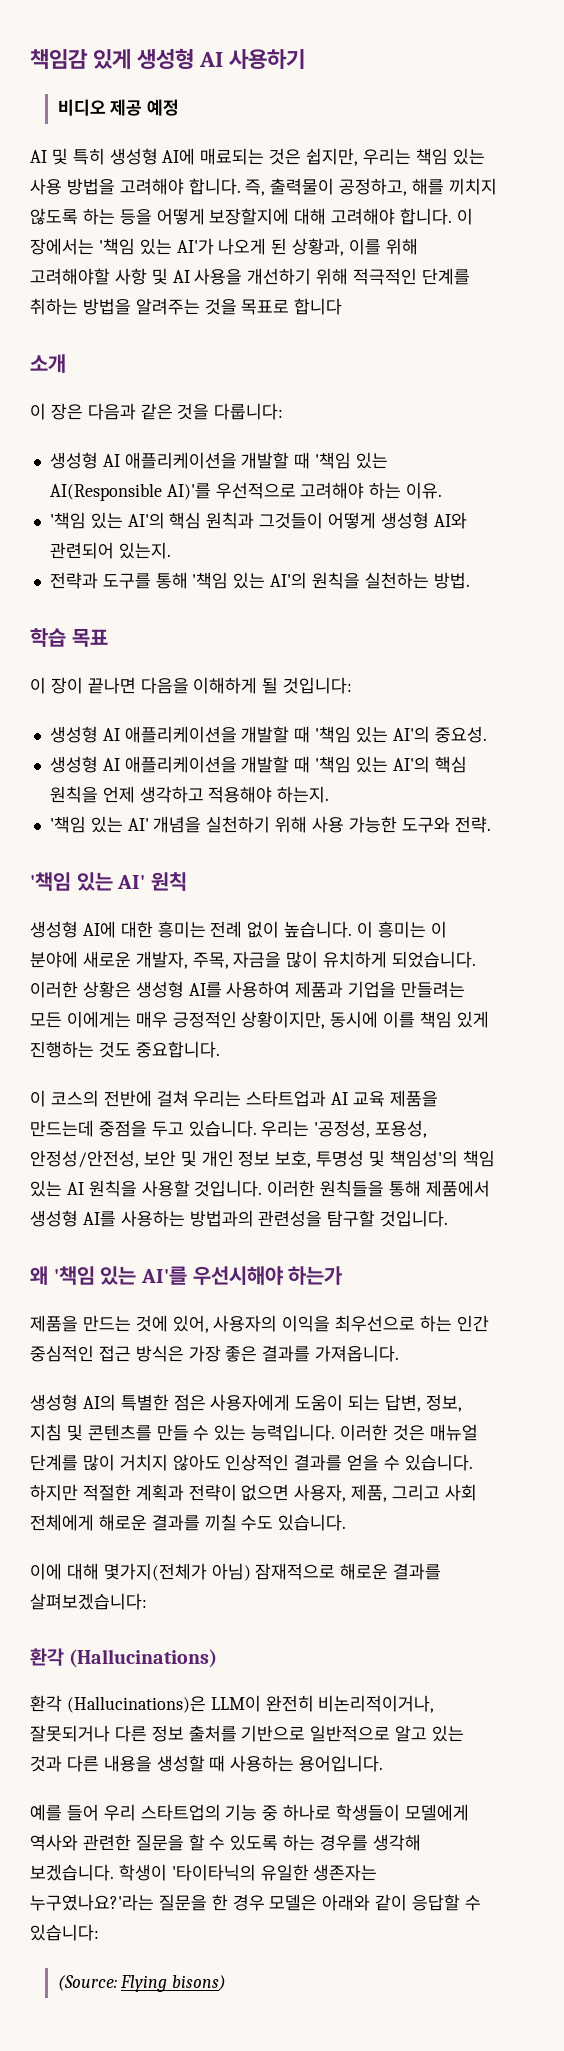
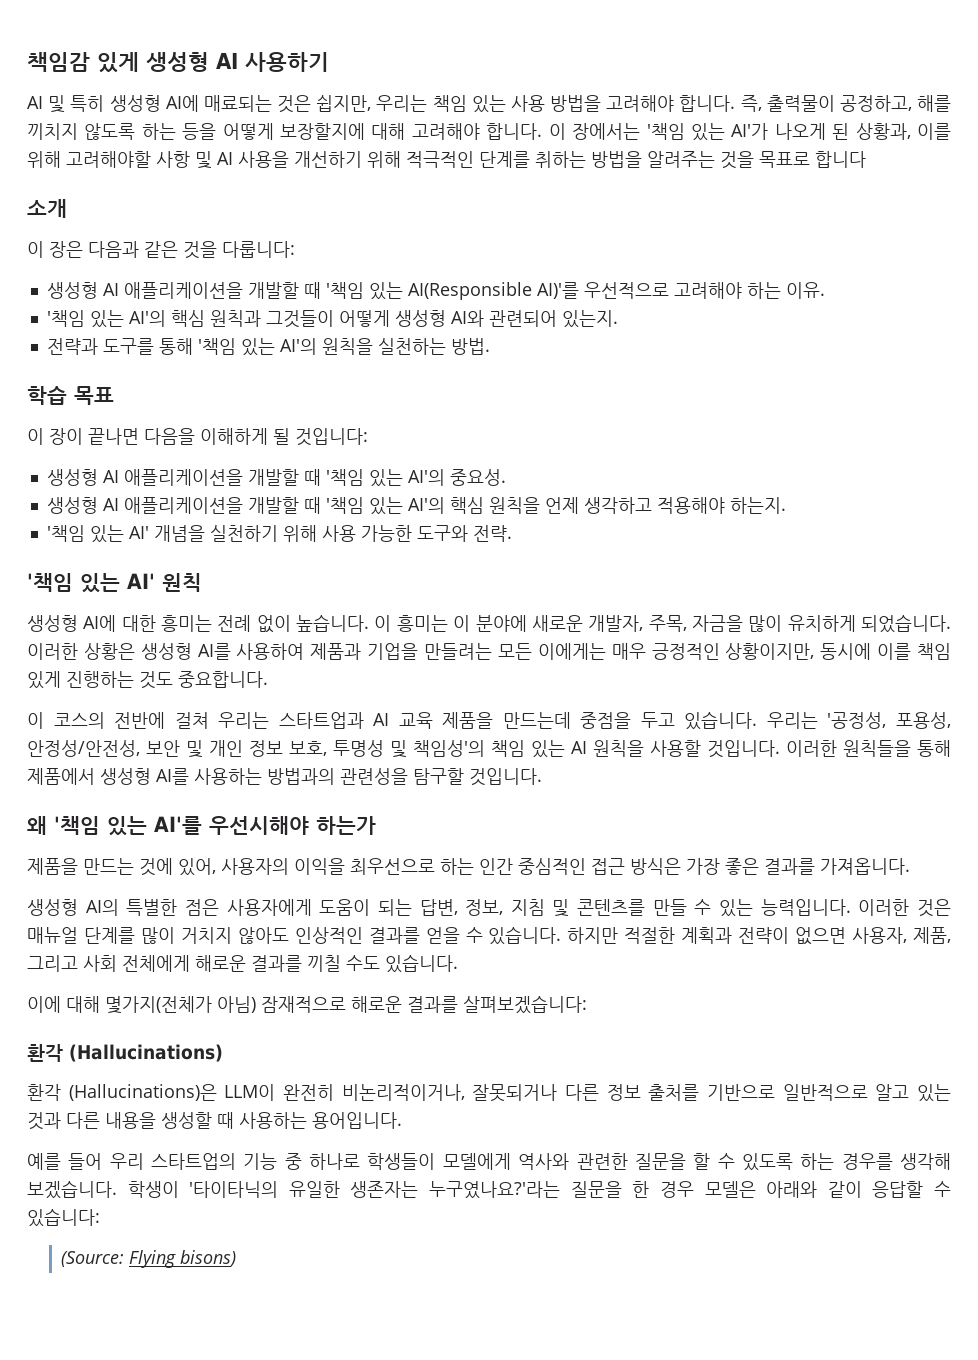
[57,99,180,116] // 비디오 제공 예정 -> (329, 62) none

